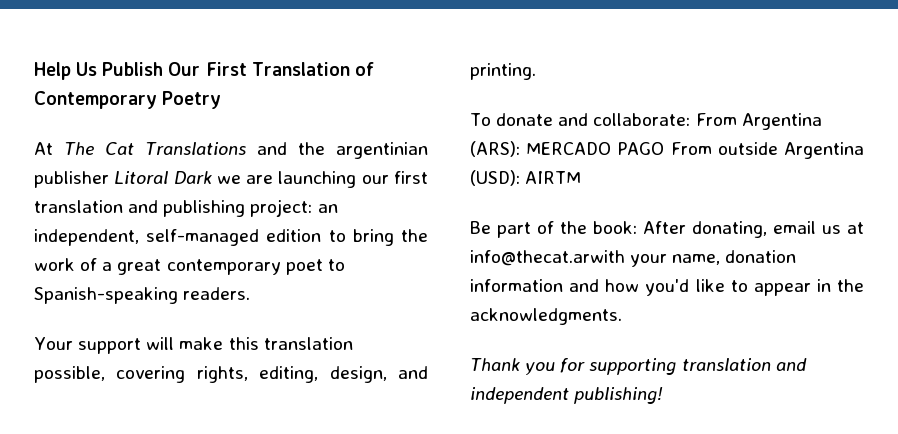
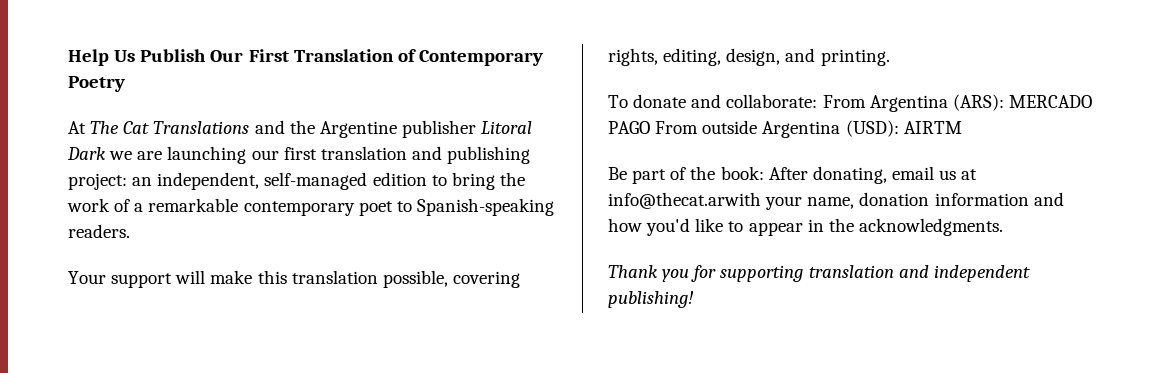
[336,142,429,159] argentinian -> [319,121,397,138] Argentine
[117,259,162,275] great -> [148,198,239,212] remarkable

